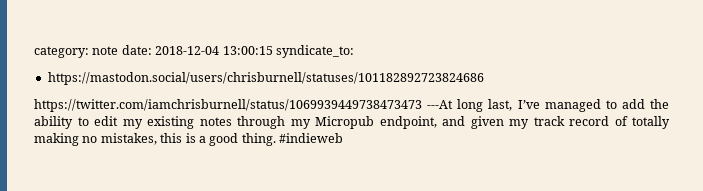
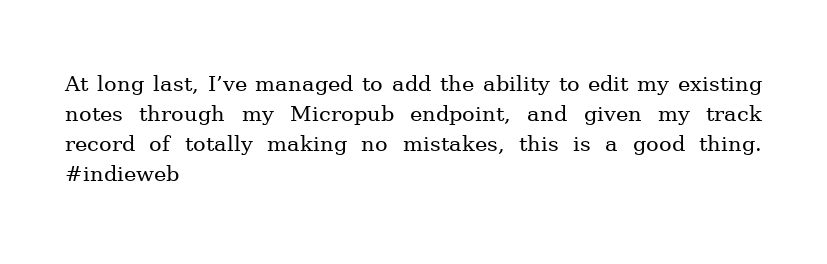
[34,45,354,58] [47,72,484,85] [34,99,454,112] category: note date: 2018-12-04 13:00:15 syndicate_to: // https://mastodon.social/users/chrisburnell/statuses/101182892723824686 // https://twitter.com/iamchrisburnell/status/1069939449738473473 ---At -> [64,76,89,91] At

